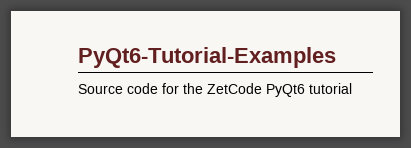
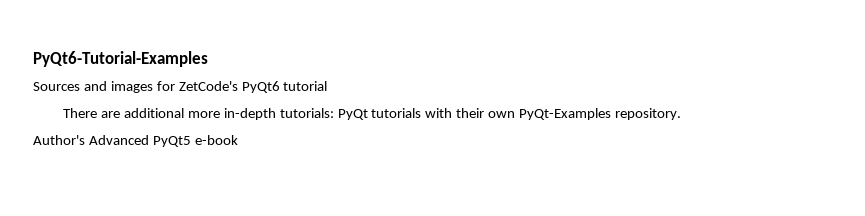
[78,83,352,97] Source code for the ZetCode PyQt6 tutorial -> [33,81,328,93] [63,108,682,120] [33,135,238,147] Sources and images for ZetCode's PyQt6 tutorial // There are additional more in-depth tutorials: PyQt tutorials with their own PyQt-Examples repository. // Author's Advanced PyQt5 e-book

